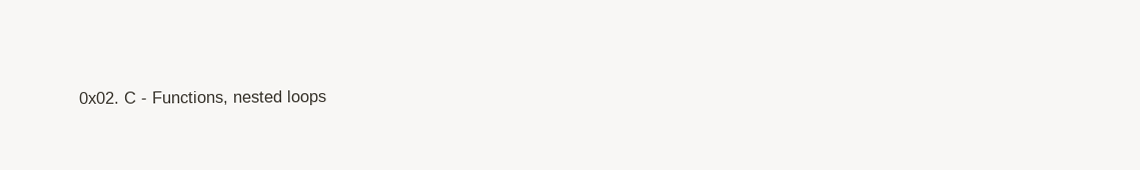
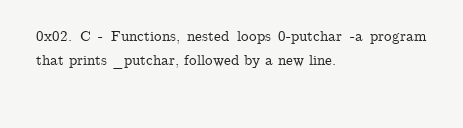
(327, 98) none -> [278,31,427,44] [36,55,336,69] 0-putchar -a program that prints _putchar, followed by a new line.

